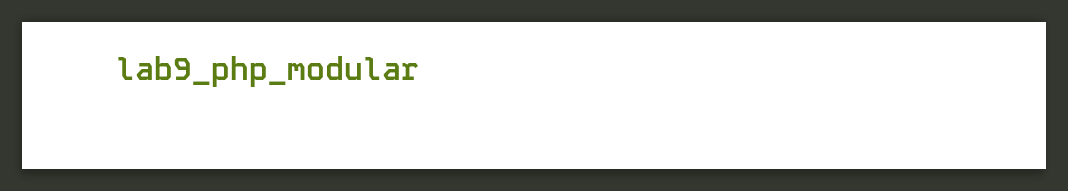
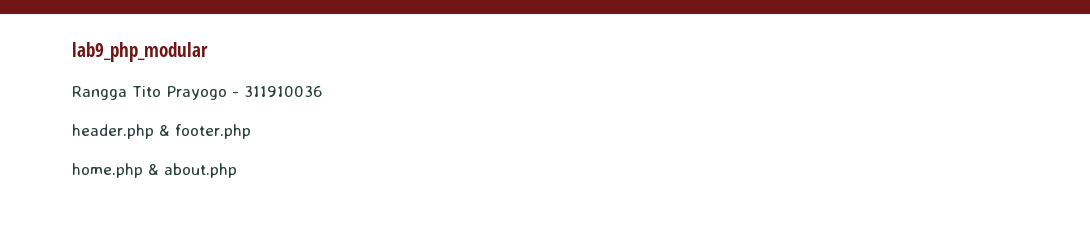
(420, 71) none -> [72,86,322,100] [72,124,251,139] [72,163,237,178] // Rangga Tito Prayogo - 311910036 // header.php & footer.php // home.php & about.php

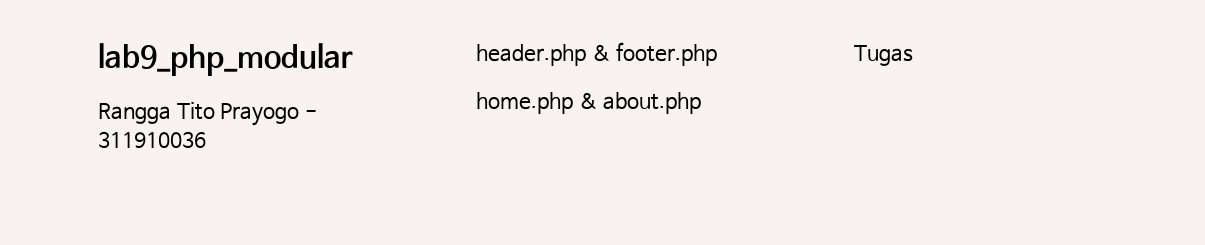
(237, 170) none -> [854,45,913,66] // Tugas

